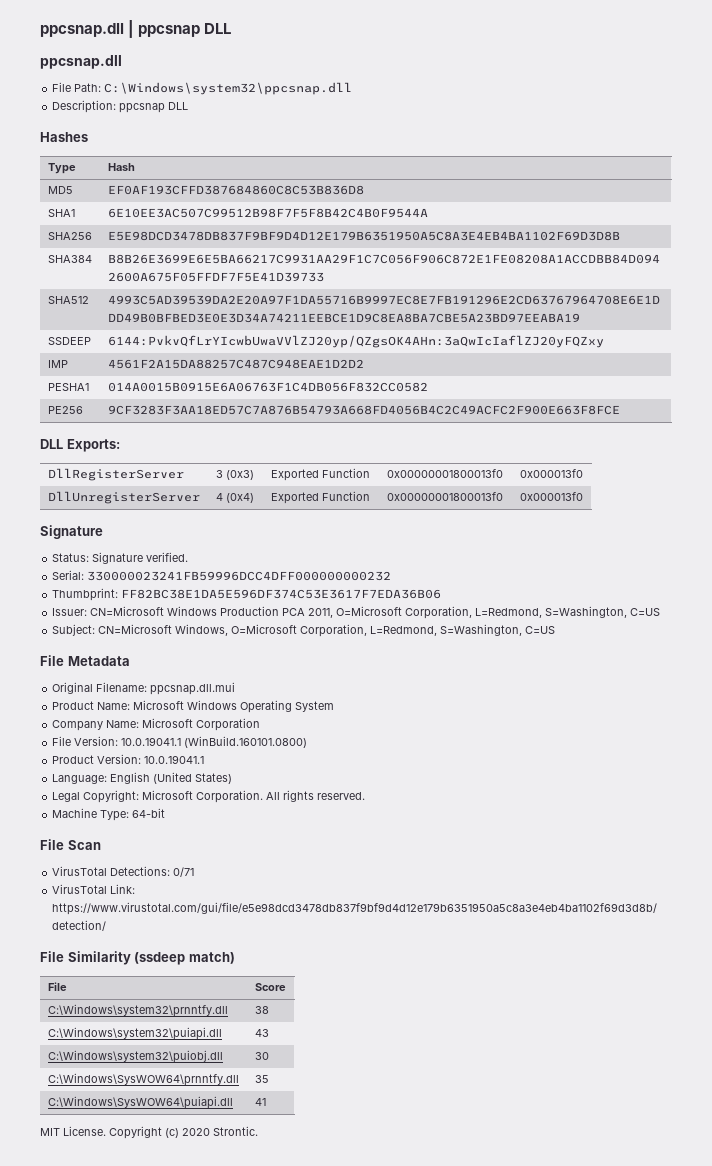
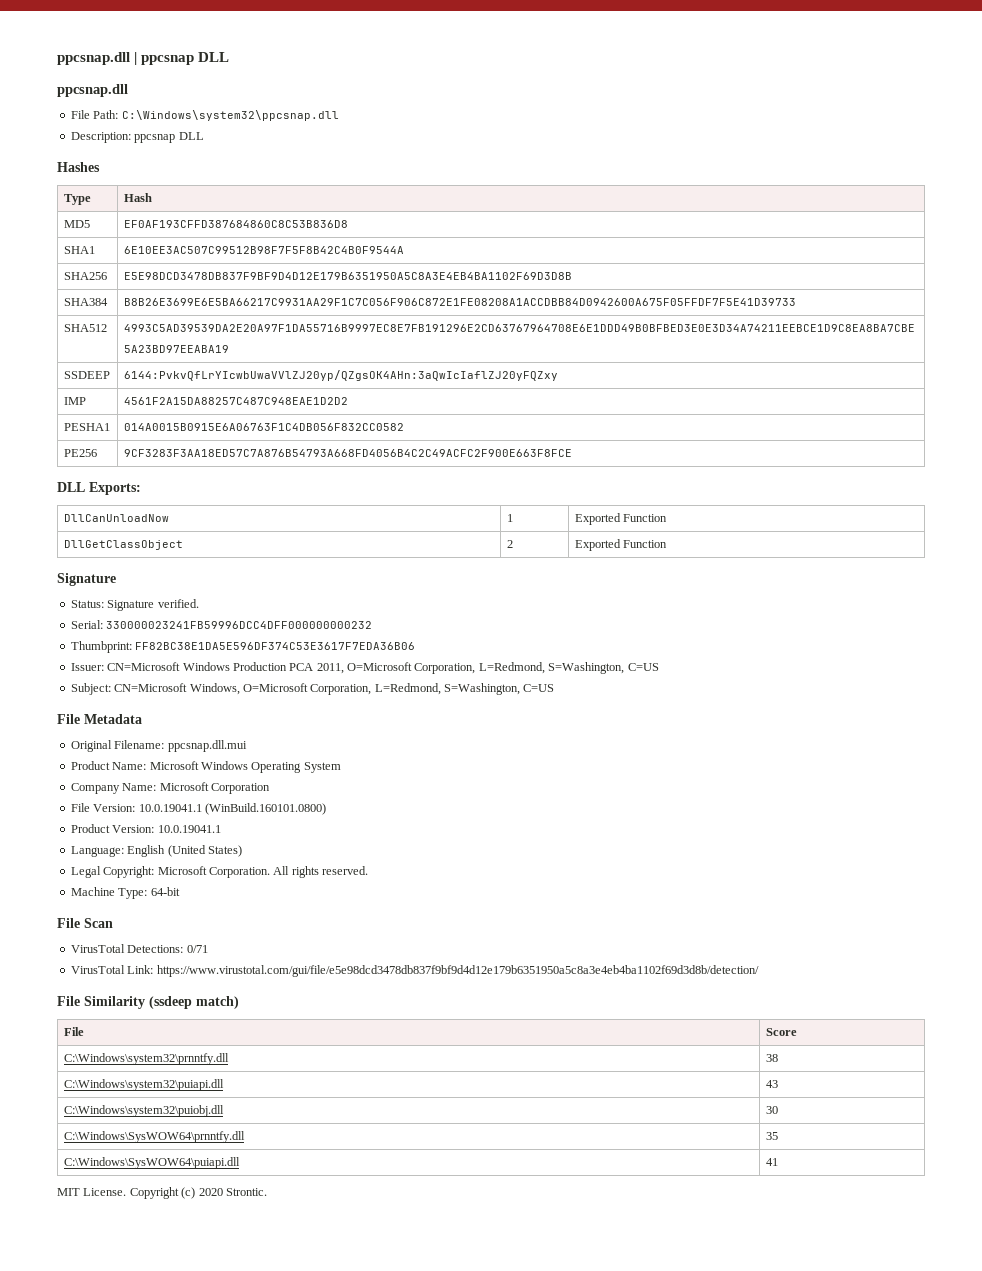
[47,468,184,481] [215,470,254,480] [270,468,370,481] [386,469,503,478] [519,469,583,478] [47,491,200,504] [215,493,254,503] [270,491,370,504] [386,492,503,501] [519,492,583,501] DllRegisterServer | 3 (0x3) | Exported Function | 0x00000001800013f0 | 0x000013f0 // DllUnregisterServer | 4 (0x4) | Exported Function | 0x00000001800013f0 | 0x000013f0 -> [63,514,169,522] [506,514,513,522] [574,513,668,525] [63,540,183,550] [506,540,513,548] [574,539,668,551] DllCanUnloadNow | 1 | Exported Function // DllGetClassObject | 2 | Exported Function

